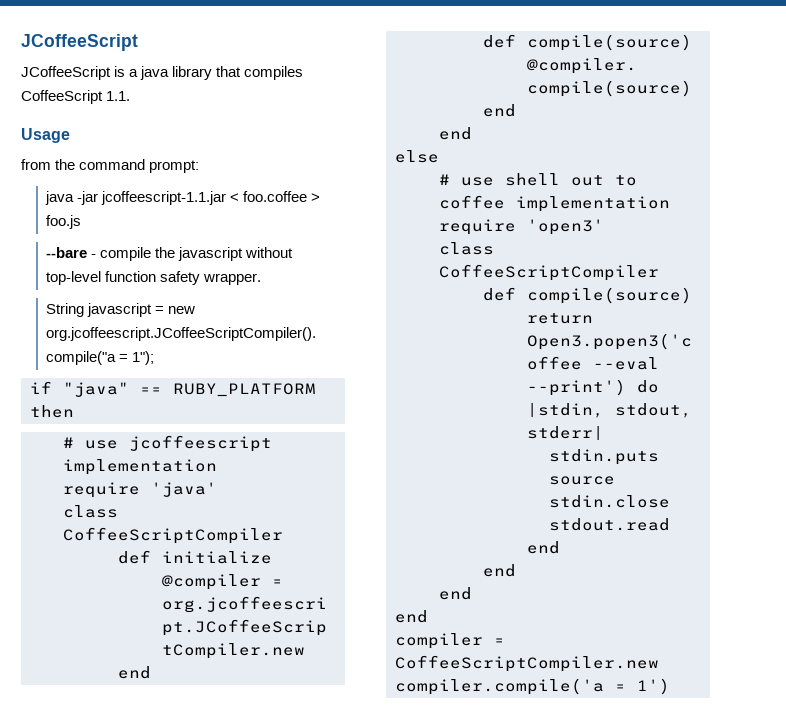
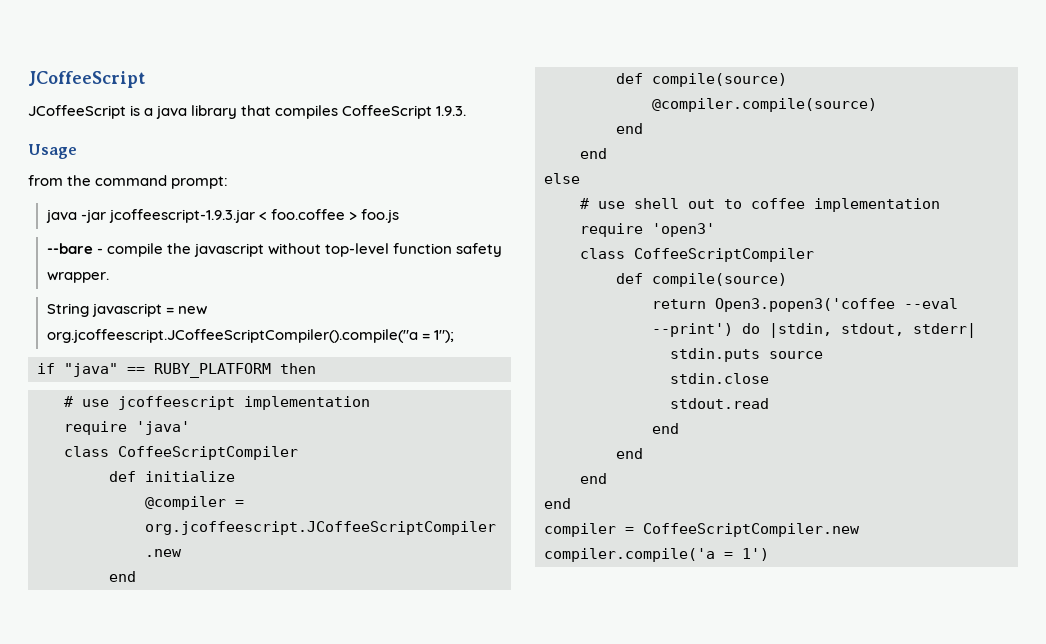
[106,91,131,101] 1.1. -> [436,106,467,116] 1.9.3.
[101,191,227,205] jcoffeescript-1.1.jar -> [108,209,255,223] jcoffeescript-1.9.3.jar

